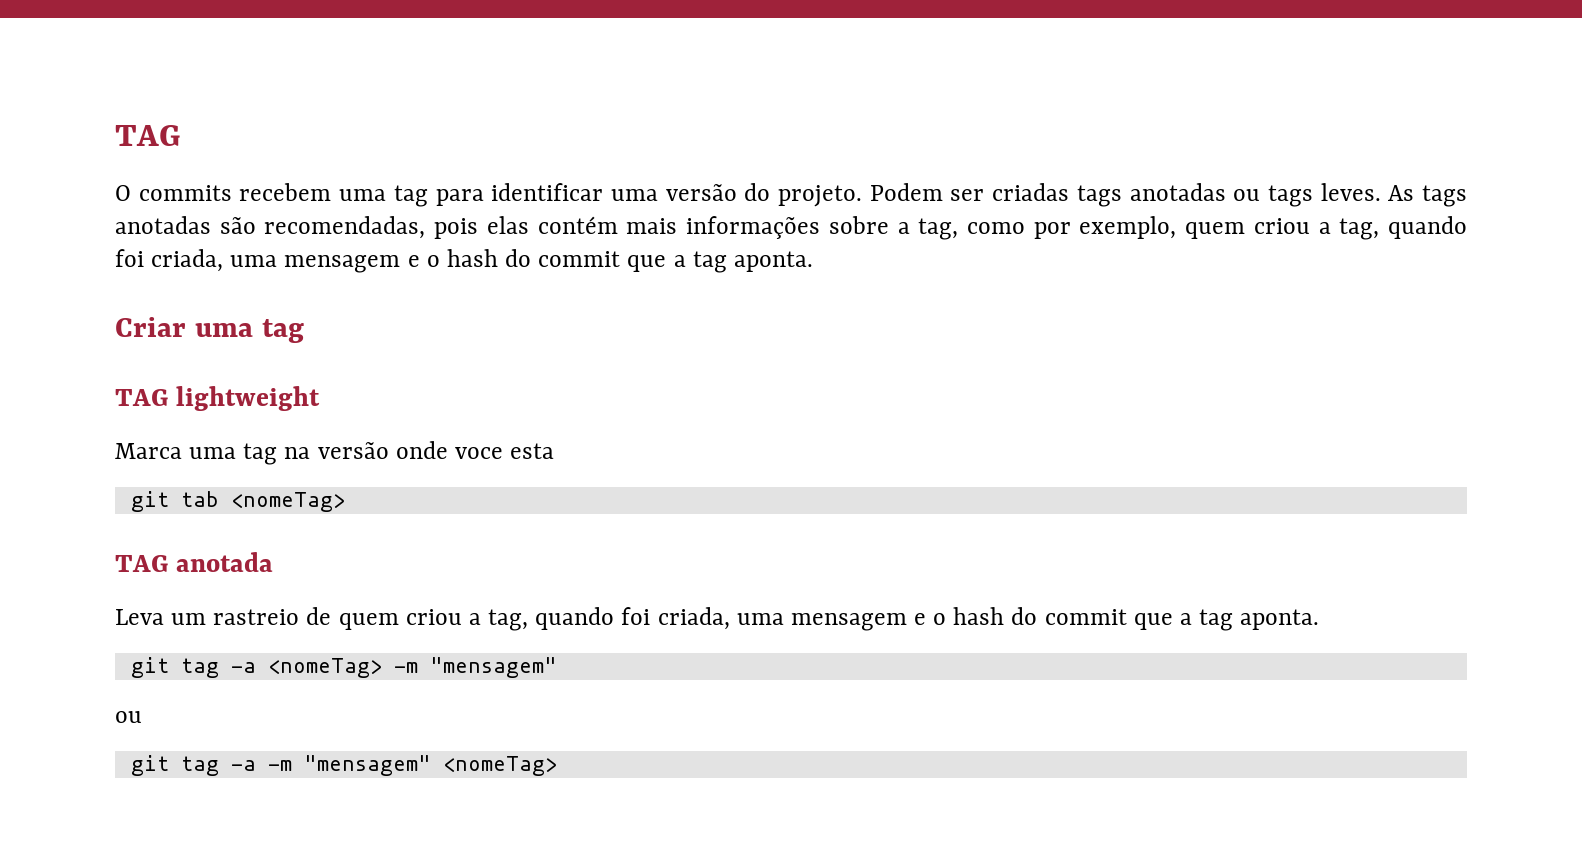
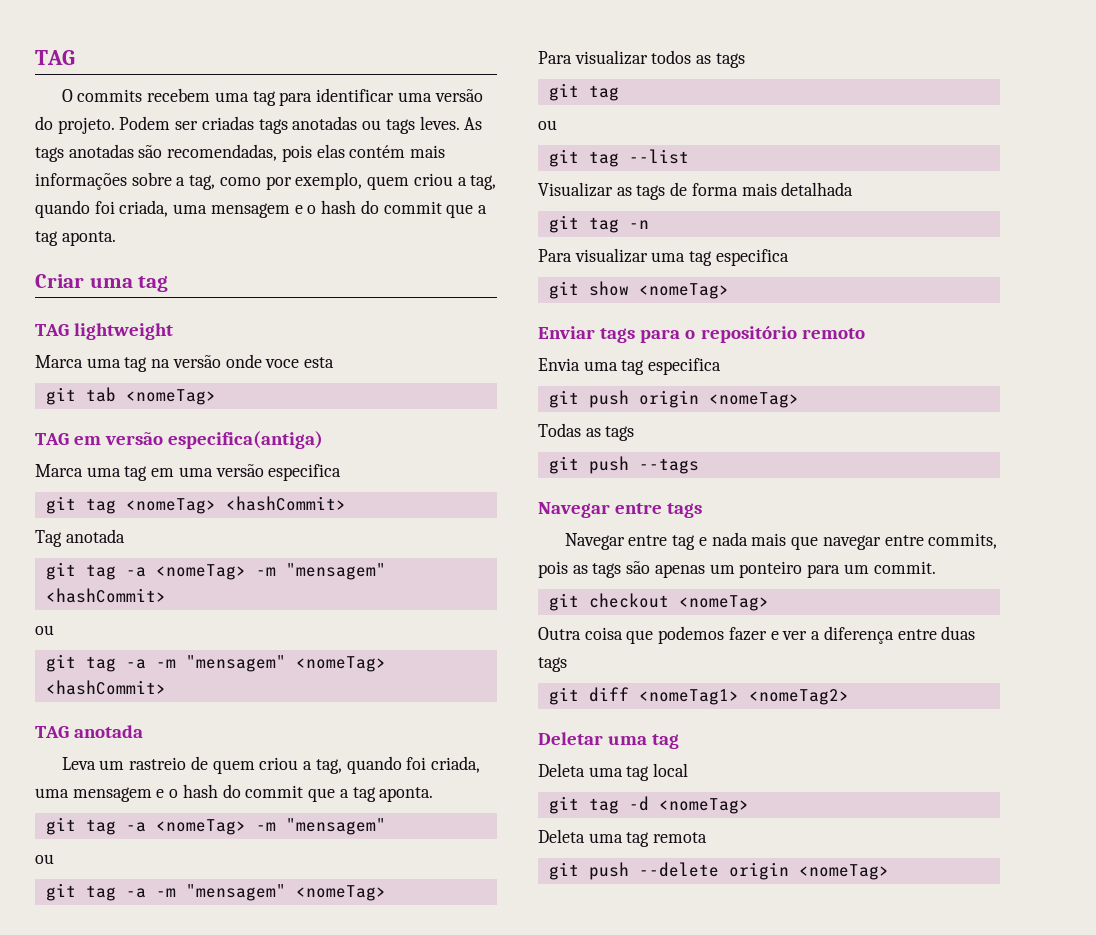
(345, 502) none -> [35,431,324,449] [35,464,342,481] [45,496,346,514] [35,529,125,547] [45,562,386,580] [45,588,166,603] [35,625,54,635] [45,654,386,672] [45,680,166,695] // TAG em versão especifica(antiga) // Marca uma tag em uma versão especifica // git tag <nomeTag> <hashCommit> // Tag anotada // git tag -a <nomeTag> -m "mensagem" <hashCommit> // ou // git tag -a -m "mensagem" <nomeTag> <hashCommit>
(557, 766) none -> [538,50,745,68] [548,83,619,101] [538,120,557,130] [548,149,689,167] [538,182,854,200] [548,215,649,233] [538,248,789,266] [548,281,729,299] [538,326,865,343] [538,358,722,375] [548,390,799,408] [538,423,635,441] [548,456,699,474] [538,502,703,518] [564,532,998,550] [538,561,936,578] [548,593,769,611] [538,626,976,644] [538,657,567,672] [548,687,849,705] [538,732,680,749] [538,763,689,781] [548,796,749,814] [538,829,708,847] [548,862,889,880] // Para visualizar todos as tags // git tag // ou // git tag --list // Visualizar as tags de forma mais detalhada // git tag -n // Para visualizar uma tag especifica // git show <nomeTag> // Enviar tags para o repositório remoto // Envia uma tag especifica // git push origin <nomeTag> // Todas as tags // git push --tags // Navegar entre tags // Navegar entre tag e nada mais que navegar entre commits, pois as tags são apenas um ponteiro para um commit. // git checkout <nomeTag> // Outra coisa que podemos fazer e ver a diferença entre duas tags // git diff <nomeTag1> <nomeTag2> // Deletar uma tag // Deleta uma tag local // git tag -d <nomeTag> // Deleta uma tag remota // git push --delete origin <nomeTag>

